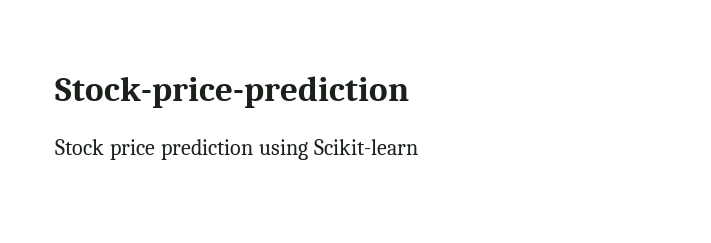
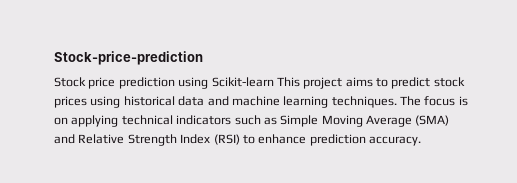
(418, 147) none -> [276,77,465,89] [54,96,468,108] [54,115,450,127] [54,134,421,146] This project aims to predict stock prices using historical data and machine learning techniques. The focus is on applying technical indicators such as Simple Moving Average (SMA) and Relative Strength Index (RSI) to enhance prediction accuracy.

